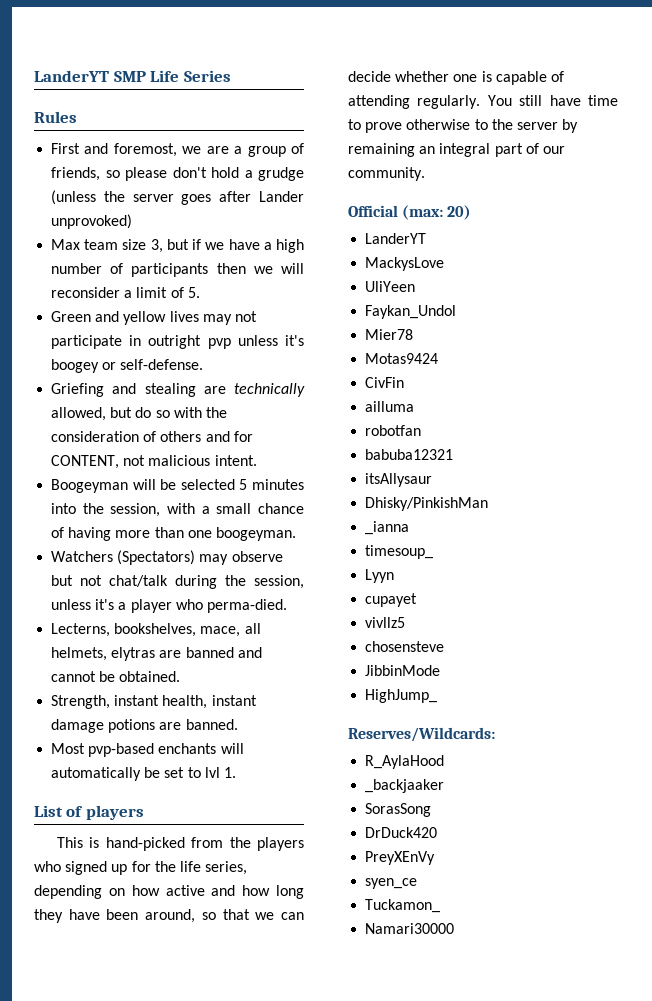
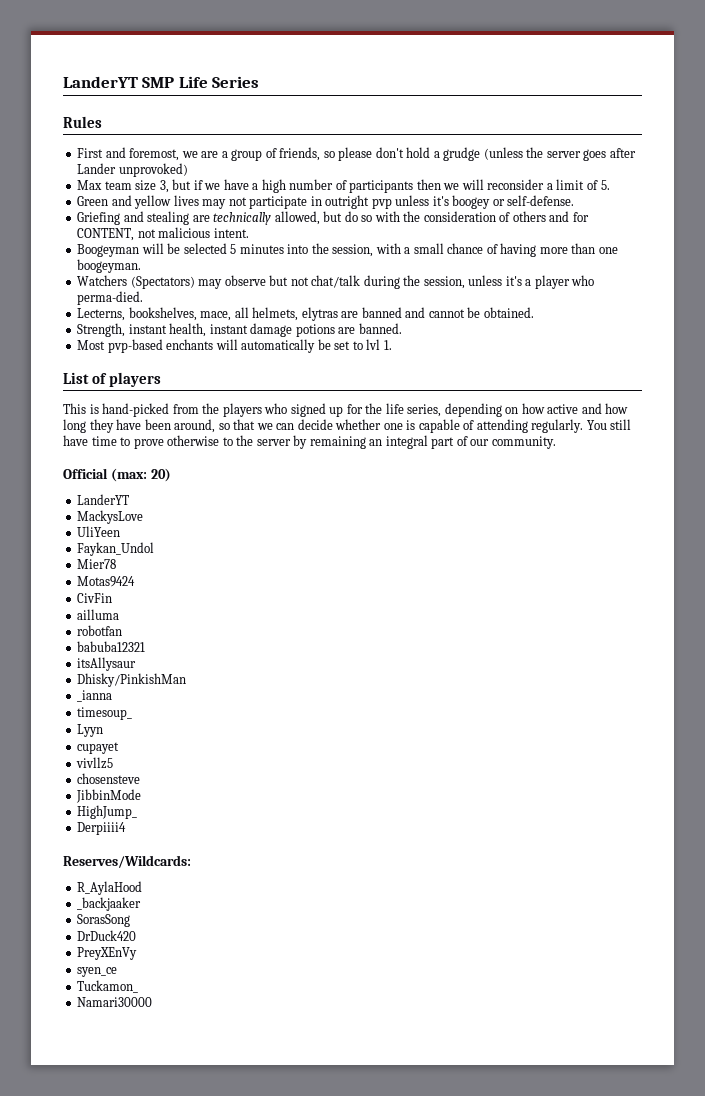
(438, 696) none -> [77,822,127,835] // Derpiiii4

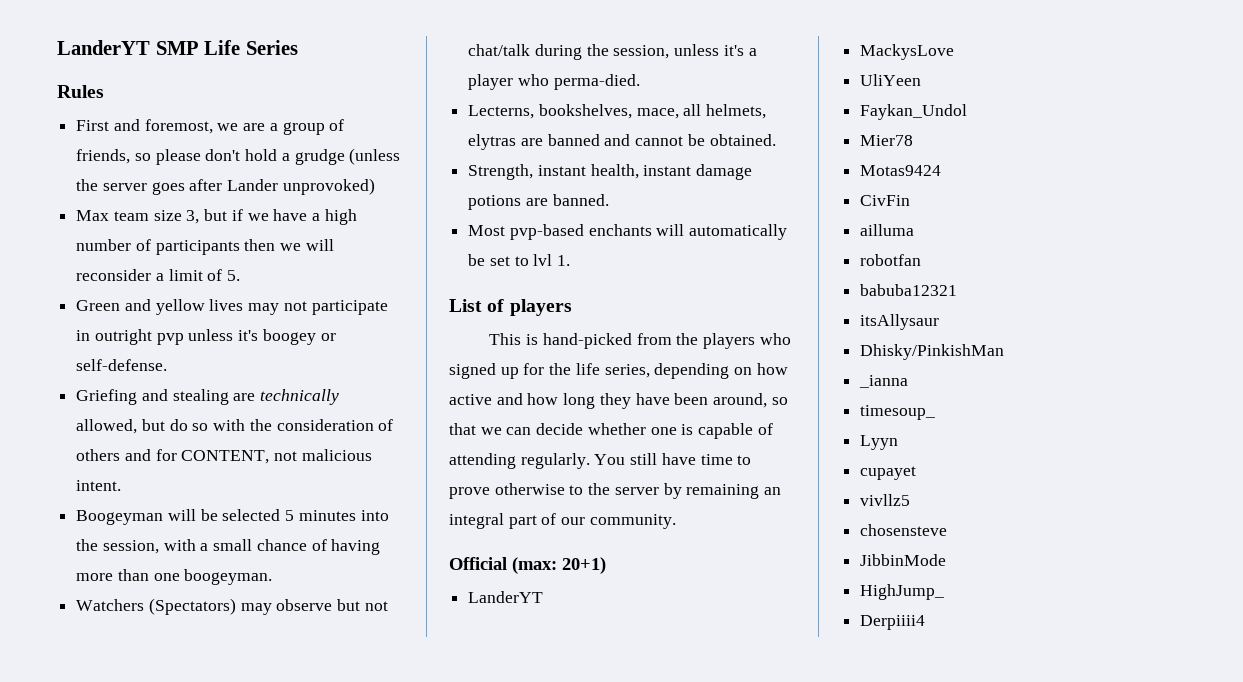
[150,468,171,482] 20) -> [562,557,606,574] 20+1)
[63,855,191,868] [77,881,143,895] [77,897,142,911] [77,914,131,927] [77,930,137,941] [77,947,138,960] [77,967,118,977] [77,980,139,993] [77,997,153,1007] // Reserves/Wildcards: // R_AylaHood // _backjaaker // SorasSong // DrDuck420 // PreyXEnVy // syen_ce // Tuckamon_ // Namari30000 -> (926, 622) none

